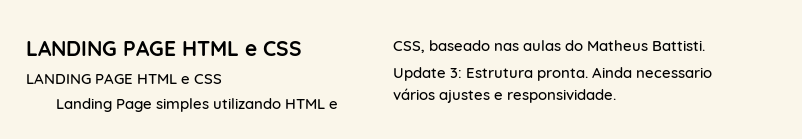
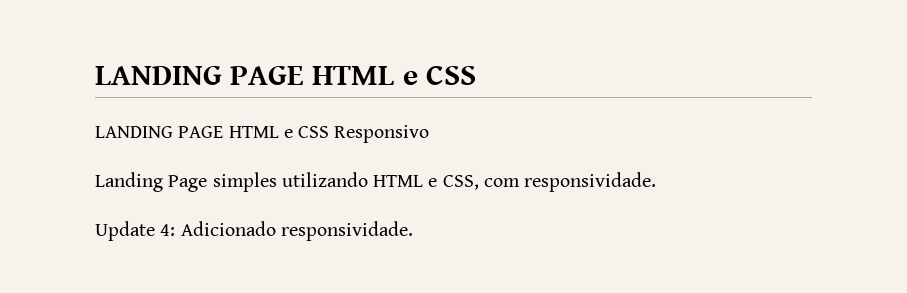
(223, 79) none -> [334,125,430,143] Responsivo
[429,40,706,51] [393,67,713,81] [393,88,504,103] baseado nas aulas do Matheus Battisti. // Update 3: Estrutura pronta. Ainda necessario vários ajustes e -> [483,172,657,192] [95,221,276,241] com responsividade. // Update 4: Adicionado

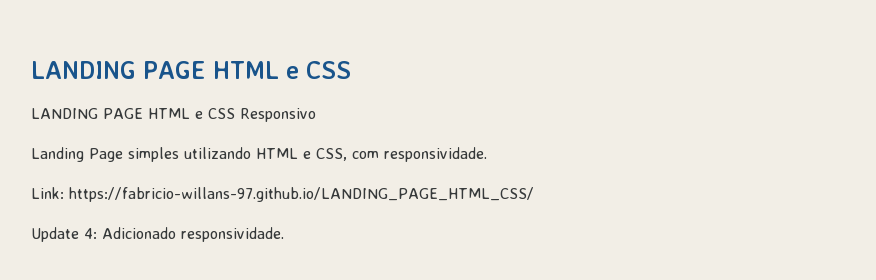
(657, 182) none -> [31,187,534,202] // Link: https://fabricio-willans-97.github.io/LANDING_PAGE_HTML_CSS/

